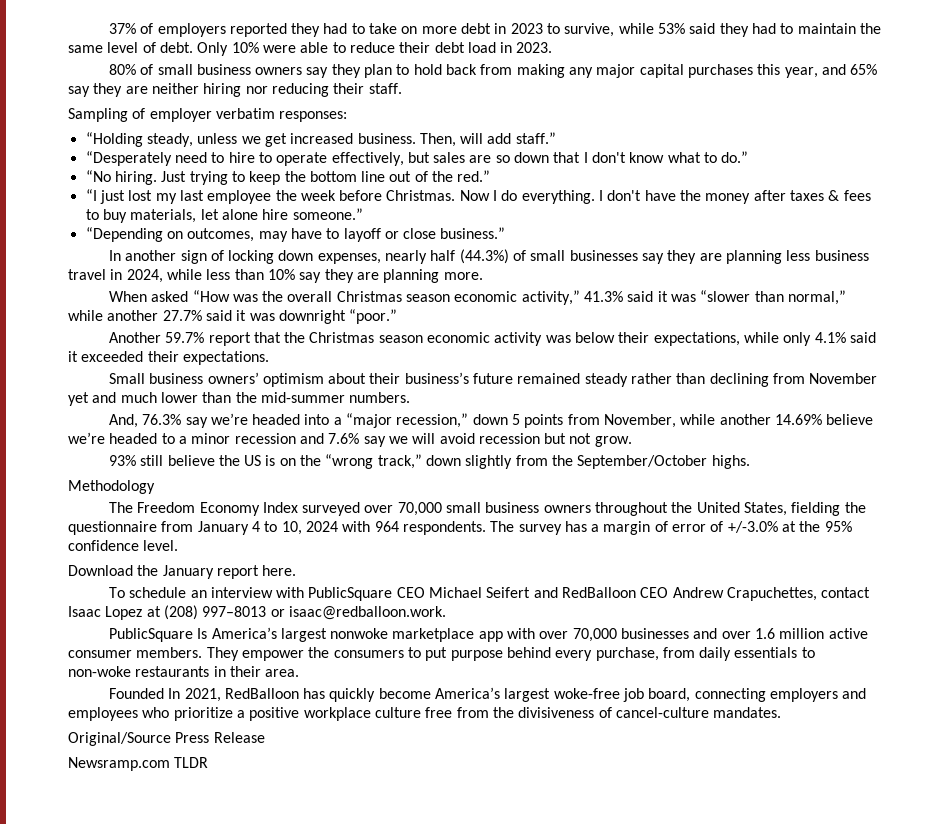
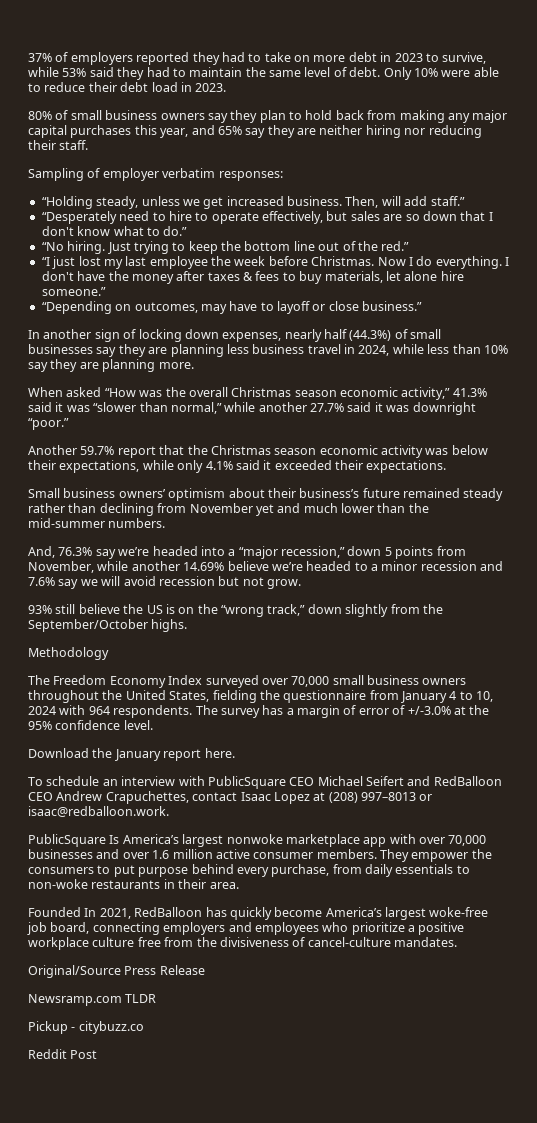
(209, 762) none -> [28,1021,144,1034] [28,1049,98,1059] // Pickup - citybuzz.co // Reddit Post

